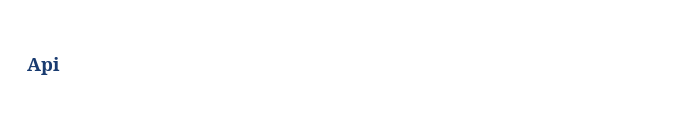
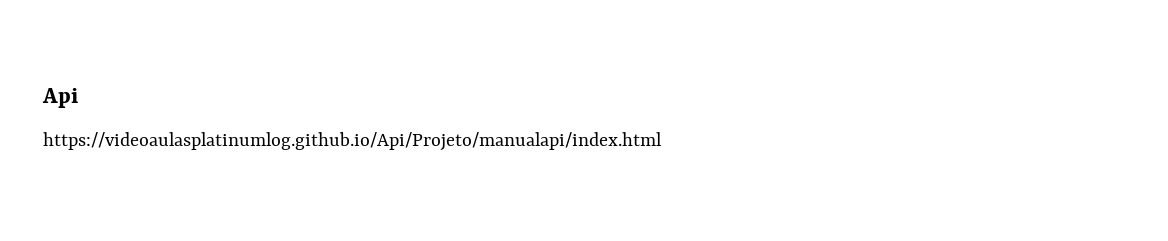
(60, 66) none -> [43,132,662,151] // https://videoaulasplatinumlog.github.io/Api/Projeto/manualapi/index.html

